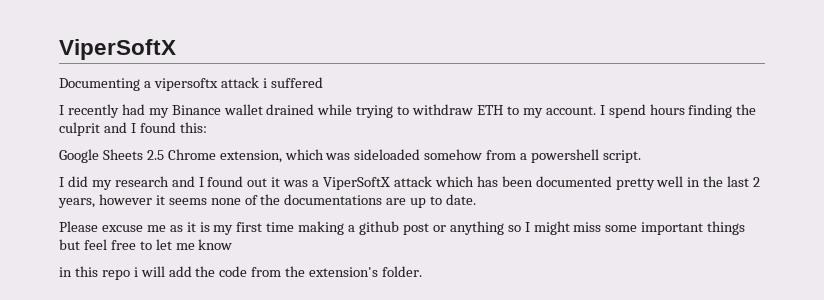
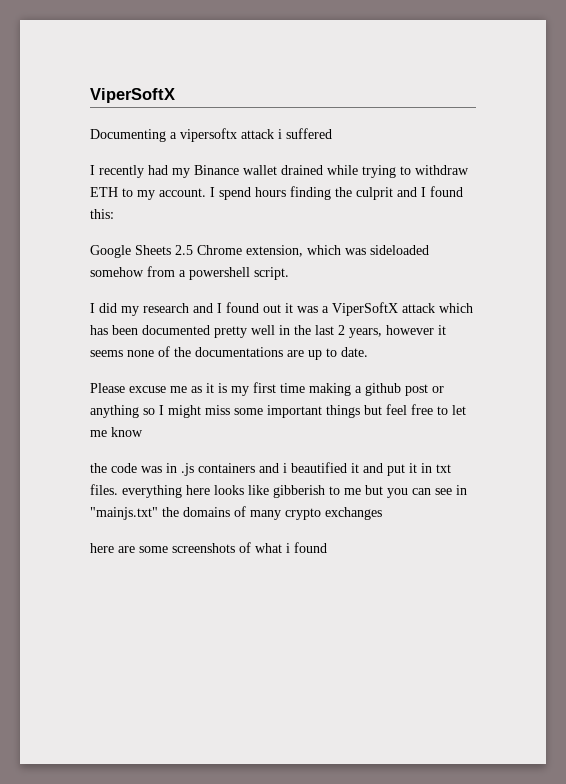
[59,266,423,280] in this repo i will add the code from the extension's folder. -> [90,462,451,476] [90,484,467,498] [90,506,382,520] [90,542,327,553] the code was in .js containers and i beautified it and put it in txt files. everything here looks like gibberish to me but you can see in "mainjs.txt" the domains of many crypto exchanges // here are some screenshots of what i found

